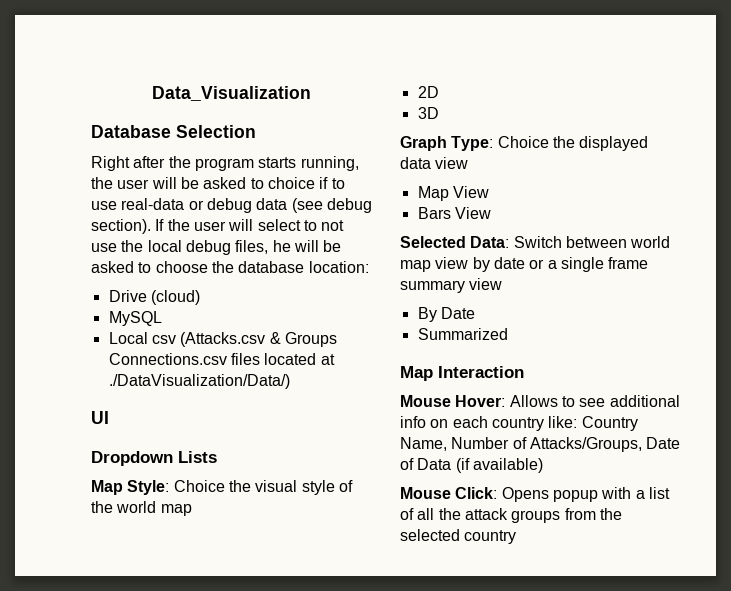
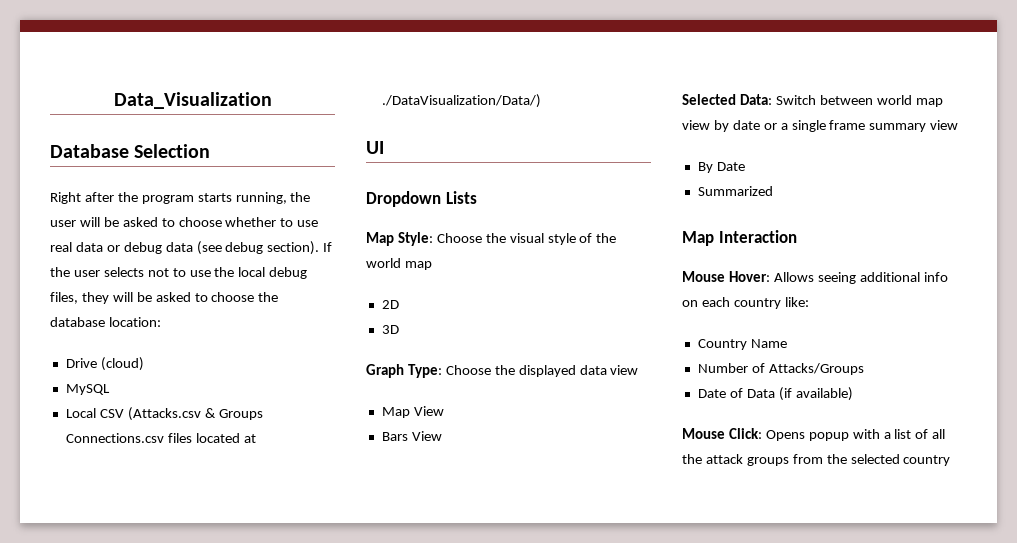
[267,177,345,189] [91,198,185,210] choice if to use real-data -> [178,217,319,227] [50,242,103,252] choose whether to use real data
[228,219,345,231] will select to not -> [103,267,186,277] selects not to
[272,240,291,252] he -> [81,292,109,304] they
[151,335,176,344] csv -> [99,409,124,418] CSV
[173,480,225,492] Choice -> [436,233,482,243] Choose
[497,136,549,148] Choice -> [445,365,491,375] Choose
[561,396,606,407] to see -> [817,272,856,284] seeing
[581,416,638,431] [400,437,447,451] Country Name, -> [697,339,787,350] // Country Name //
[529,437,642,452] Attacks/Groups, -> [768,363,864,375] Attacks/Groups //

